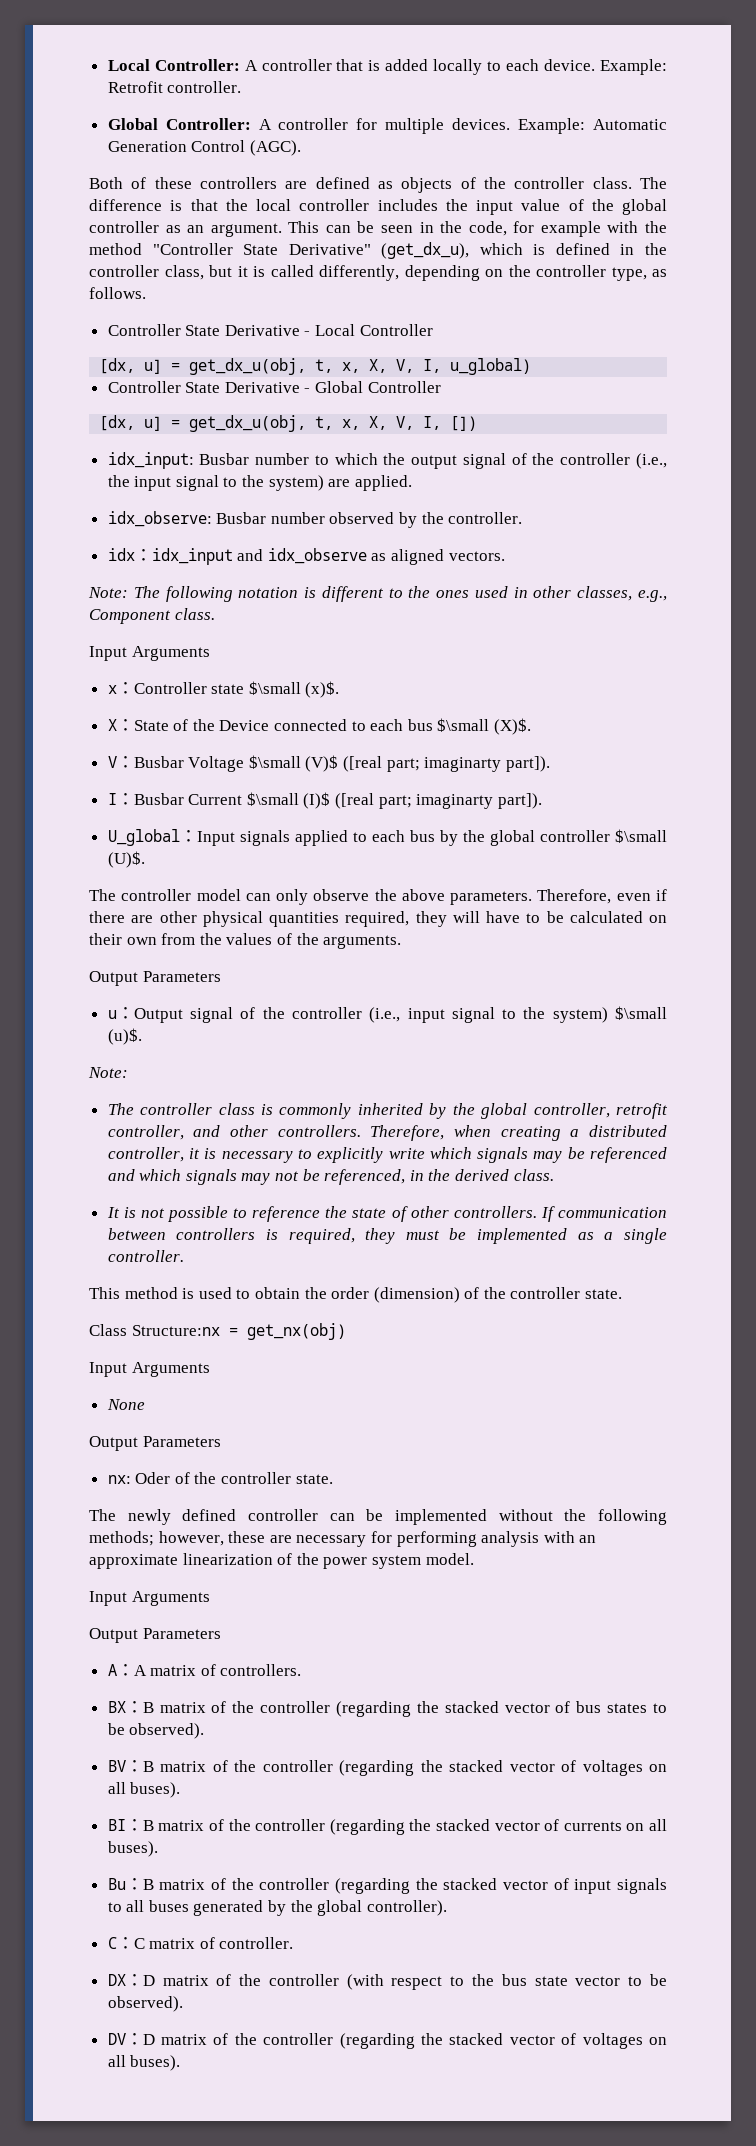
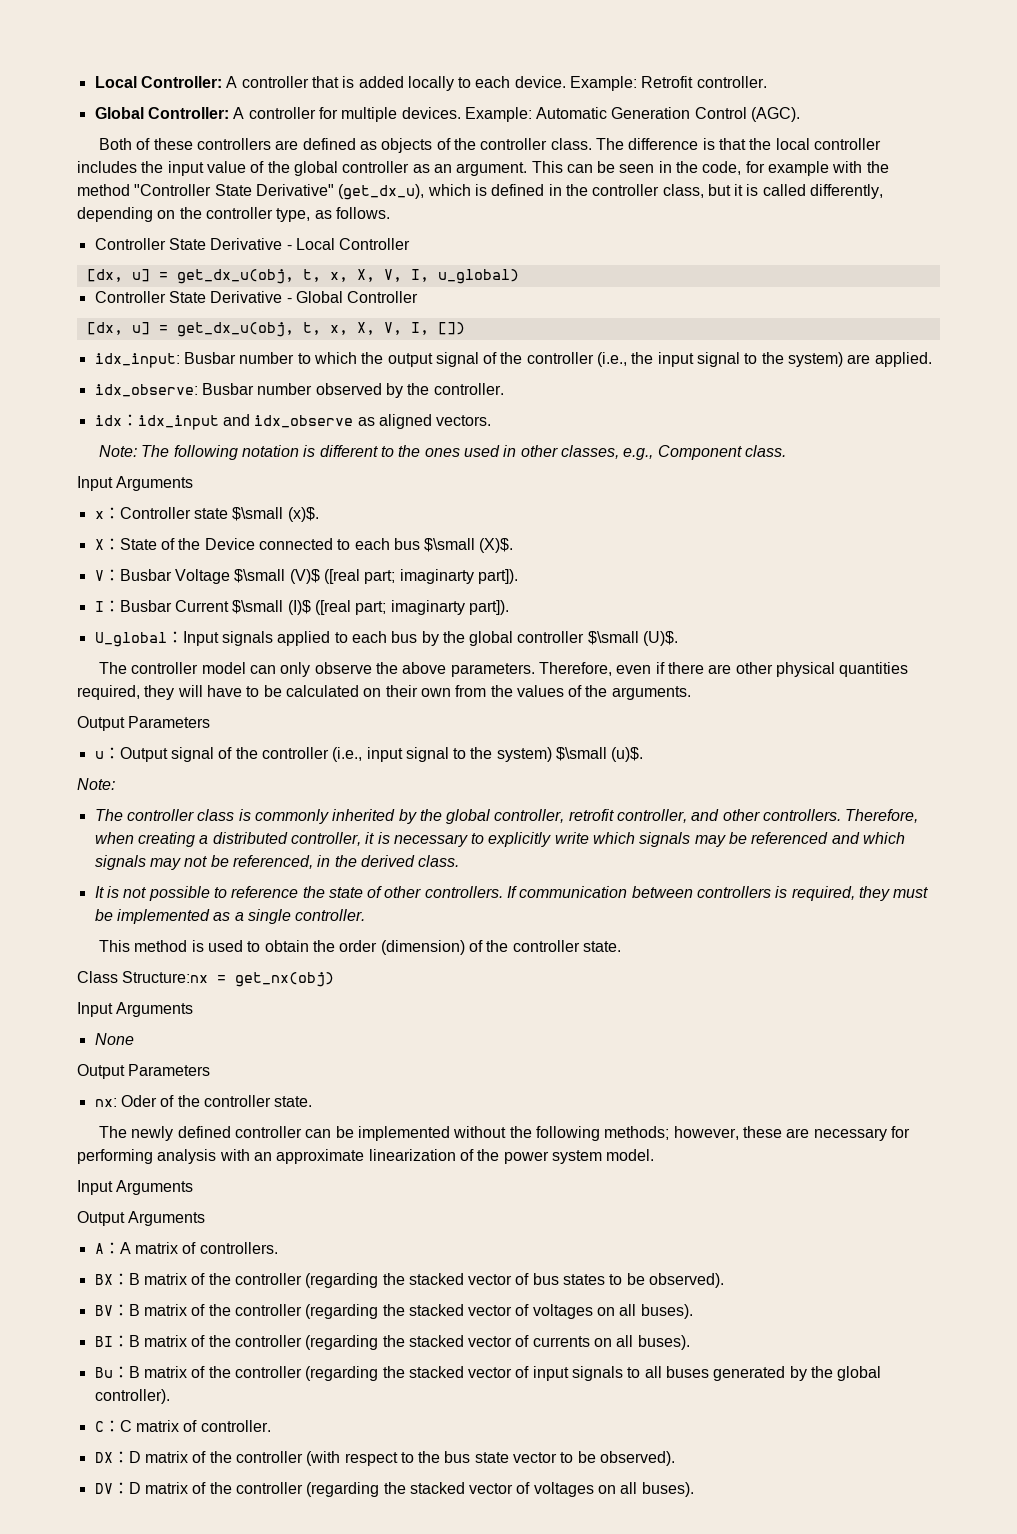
[142,1628,221,1639] Parameters -> [128,1211,206,1226] Arguments

